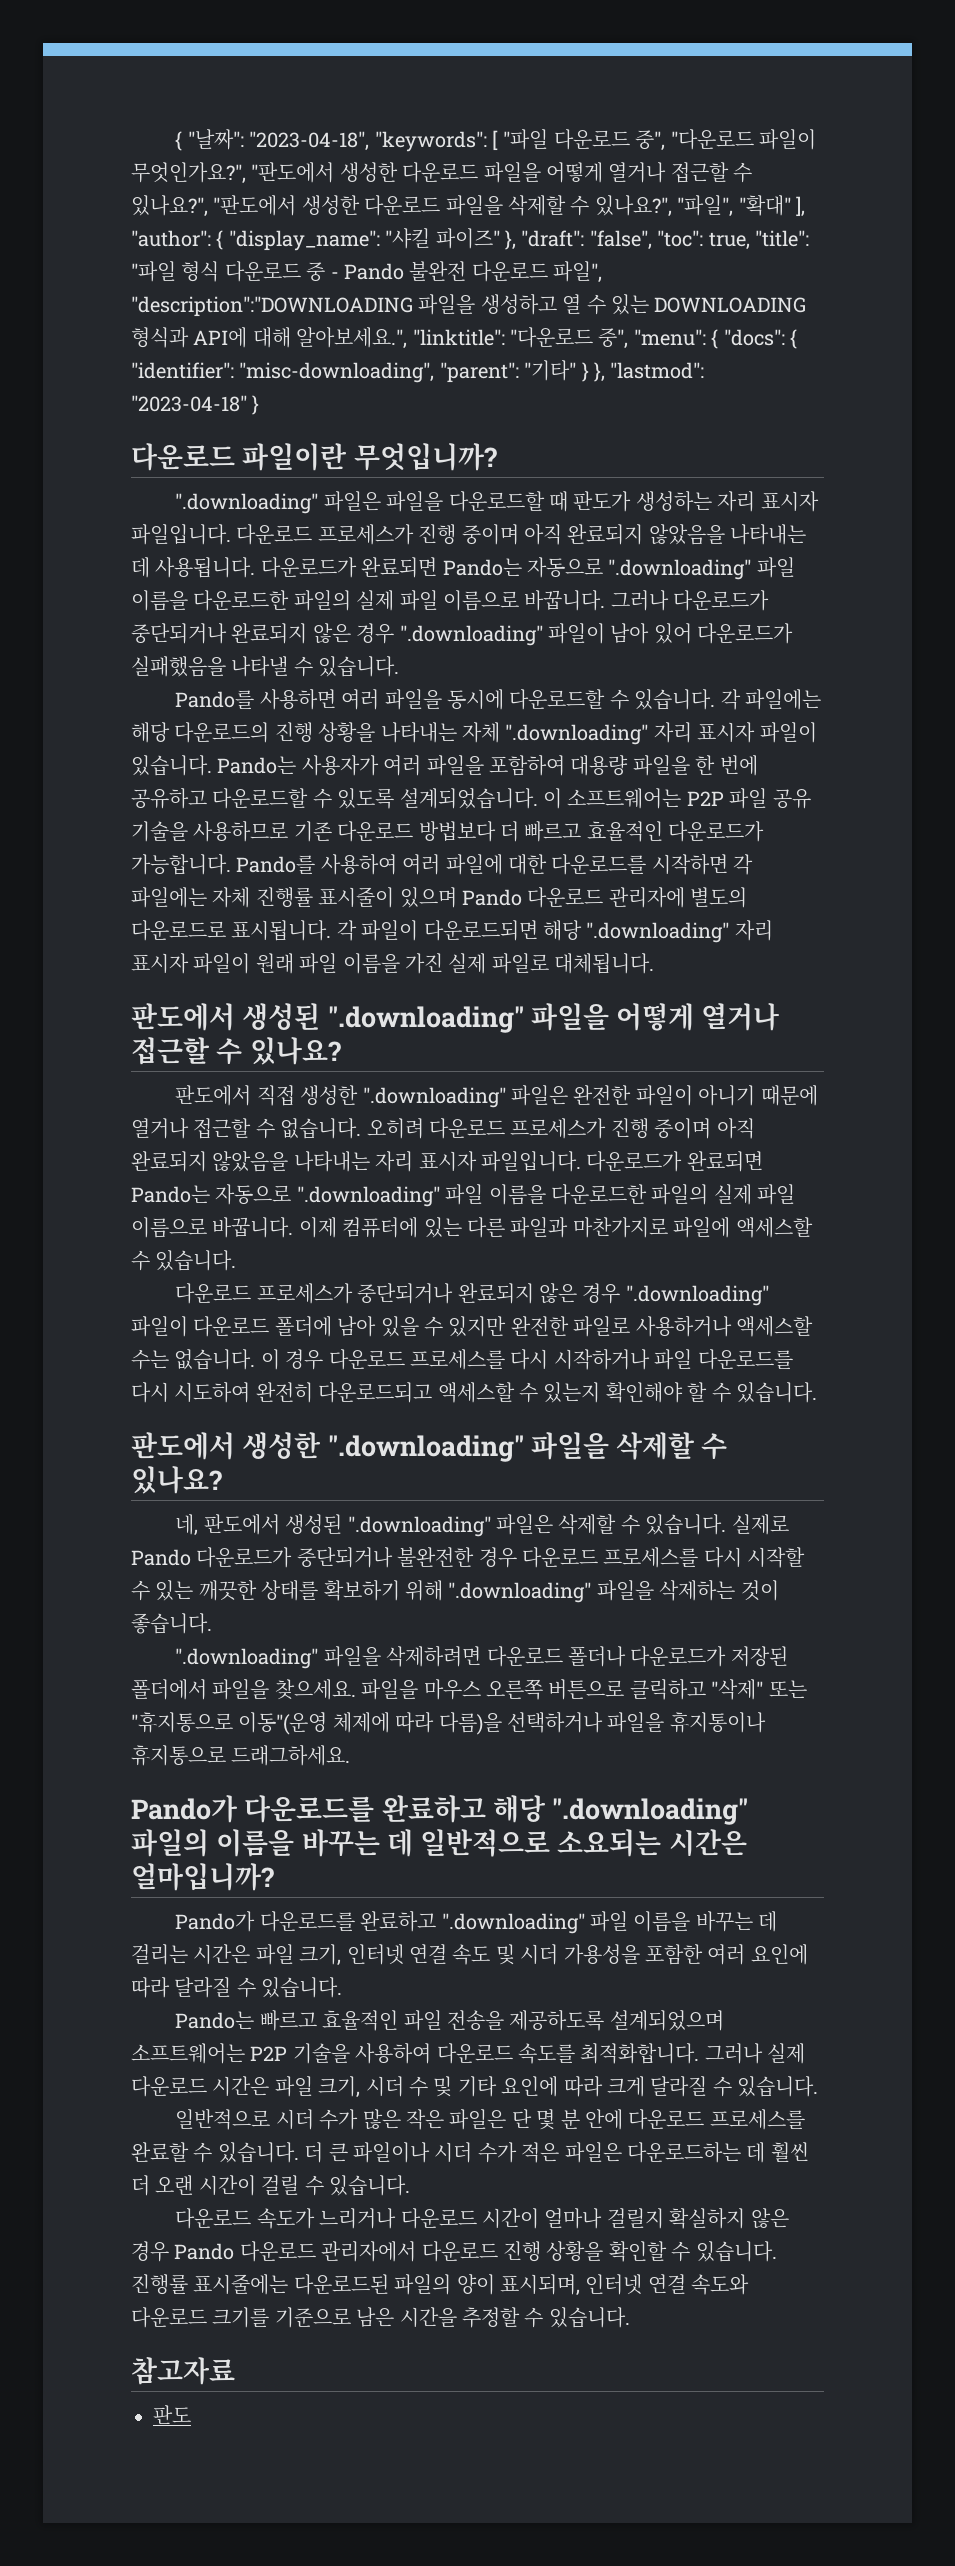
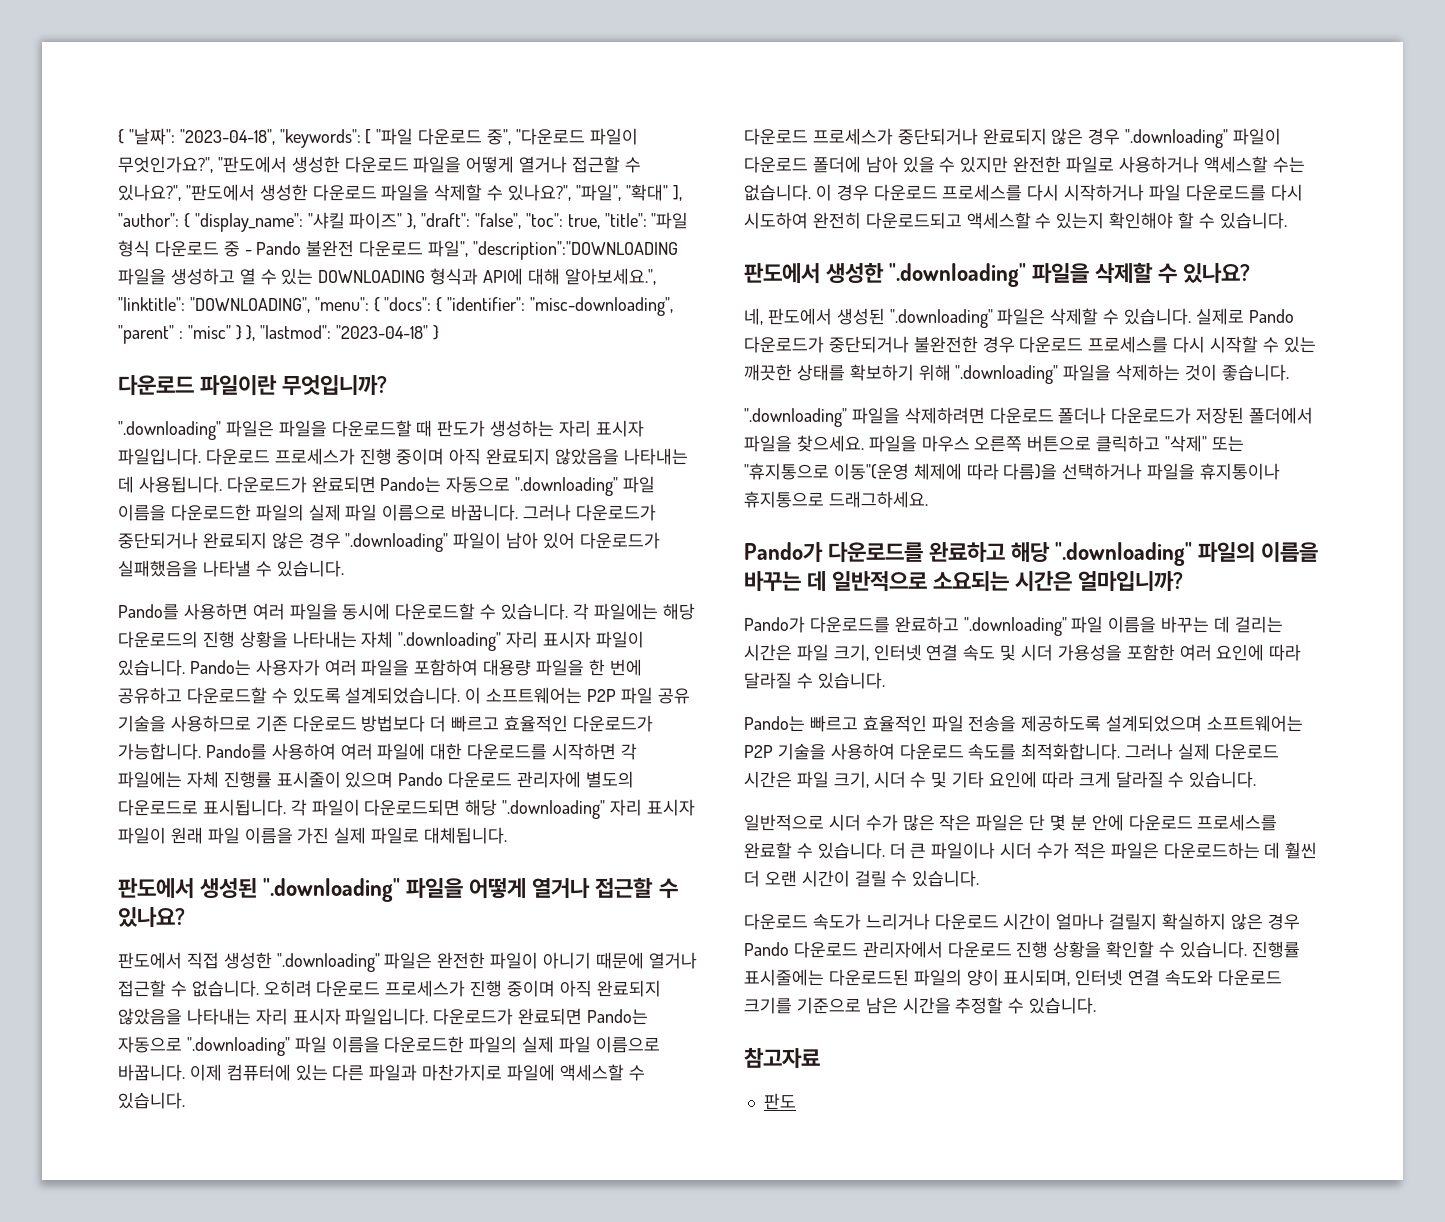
[510,327,629,349] "다운로드 중", -> [189,297,310,313] "DOWNLOADING",
[439,360,577,383] "parent": "기타" -> [118,325,231,344] "parent" : "misc"

